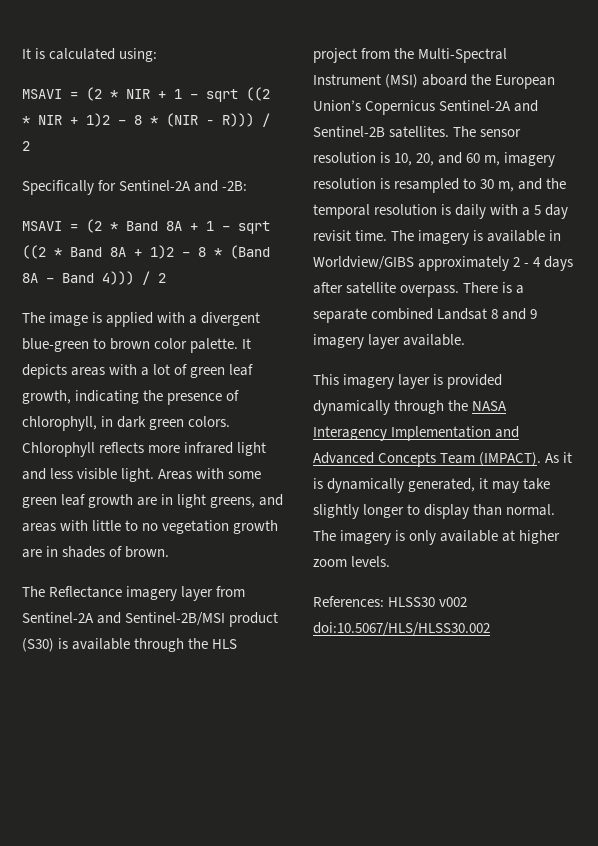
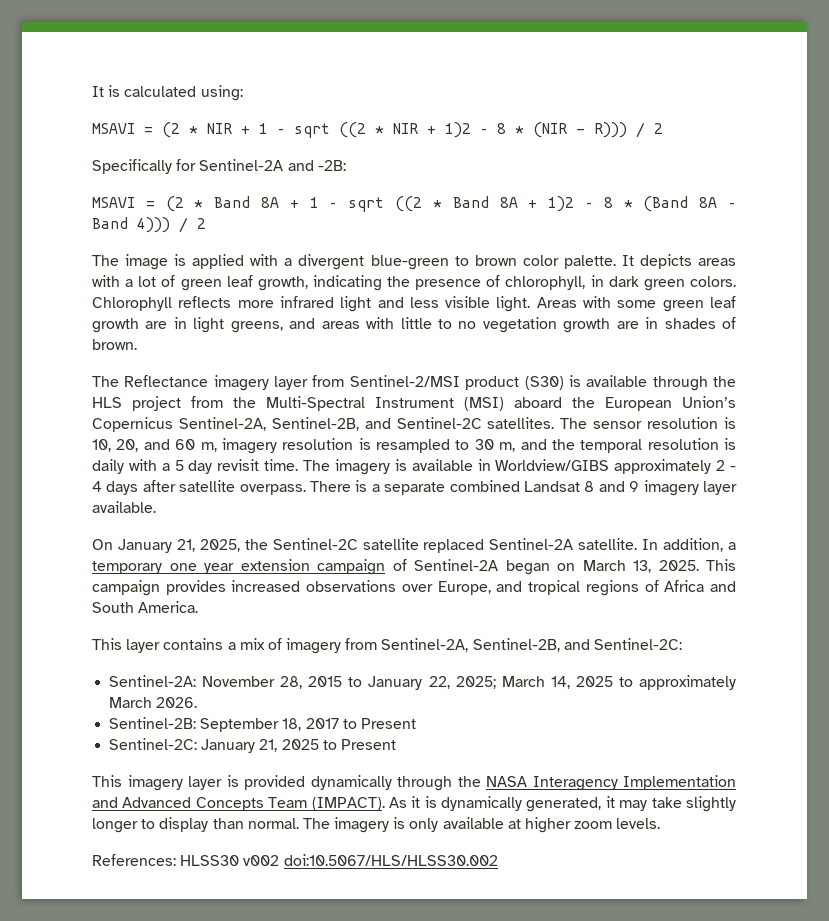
[22,612,226,626] Sentinel-2A and Sentinel-2B/MSI -> [349,375,460,387] Sentinel-2/MSI
[439,100,539,112] [313,126,385,137] Sentinel-2A and Sentinel-2B -> [178,417,482,431] Sentinel-2A, Sentinel-2B, and Sentinel-2C
(466, 340) none -> [92,538,736,553] [92,559,736,575] [92,580,737,596] [92,601,199,613] [92,638,683,654] [109,675,736,690] [109,697,198,708] [109,717,416,732] [109,738,396,753] // On January 21, 2025, the Sentinel-2C satellite replaced Sentinel-2A satellite. In addition, a temporary one year extension campaign of Sentinel-2A began on March 13, 2025. This campaign provides increased observations over Europe, and tropical regions of Africa and South America. // This layer contains a mix of imagery from Sentinel-2A, Sentinel-2B, and Sentinel-2C: // Sentinel-2A: November 28, 2015 to January 22, 2025; March 14, 2025 to approximately March 2026. // Sentinel-2B: September 18, 2017 to Present // Sentinel-2C: January 21, 2025 to Present

